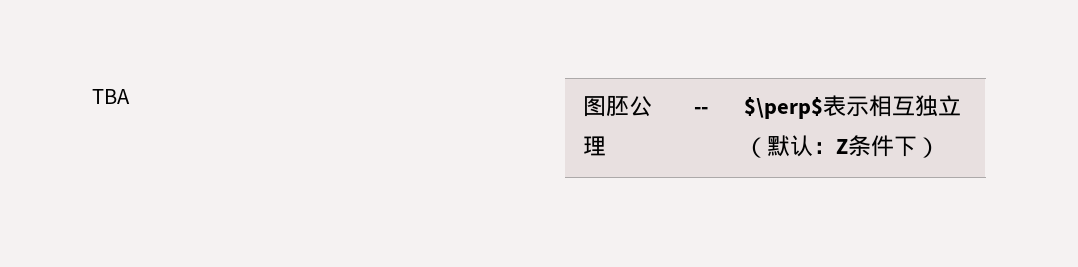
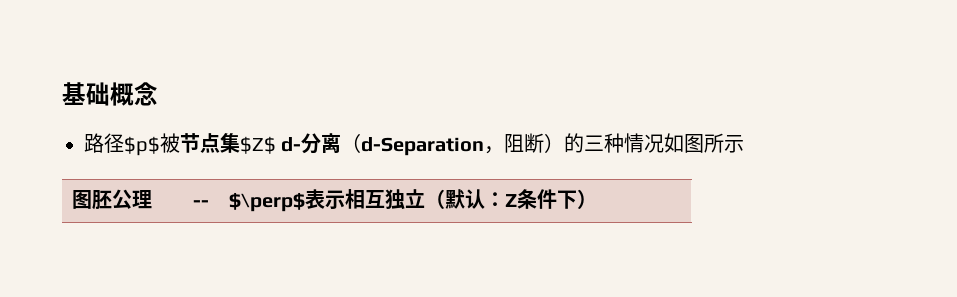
[92,89,130,104] TBA -> [62,82,158,106] [84,133,745,156] 基础概念 // 路径$p$被节点集$Z$ d-分离（d-Separation，阻断）的三种情况如图所示

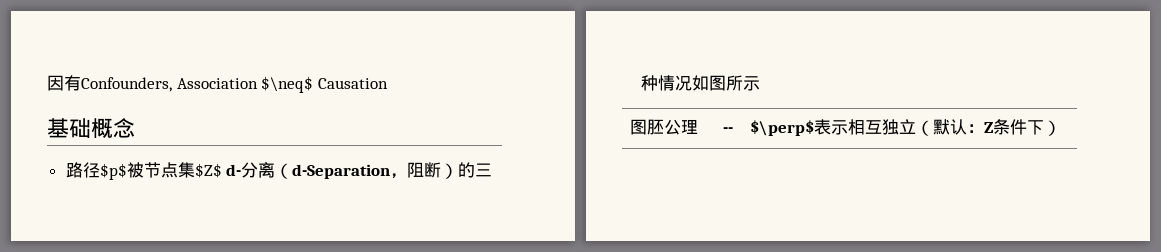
(62, 93) none -> [47,75,388,93] 因有Confounders, Association $\neq$ Causation //

